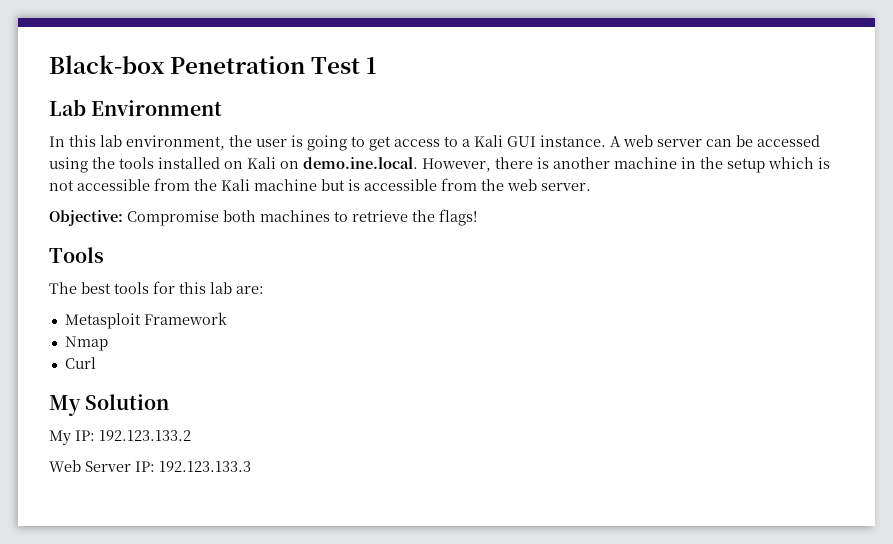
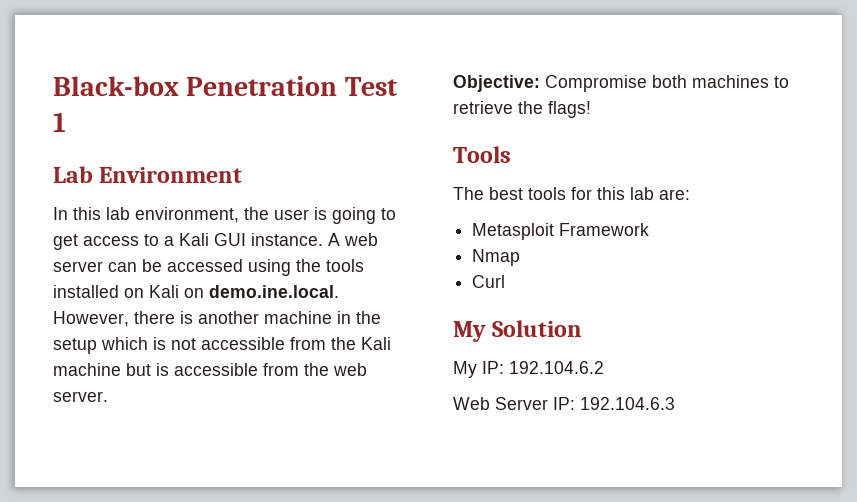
[99,430,191,441] 192.123.133.2 -> [509,361,604,374] 192.104.6.2
[159,461,251,472] 192.123.133.3 -> [580,397,675,410] 192.104.6.3

